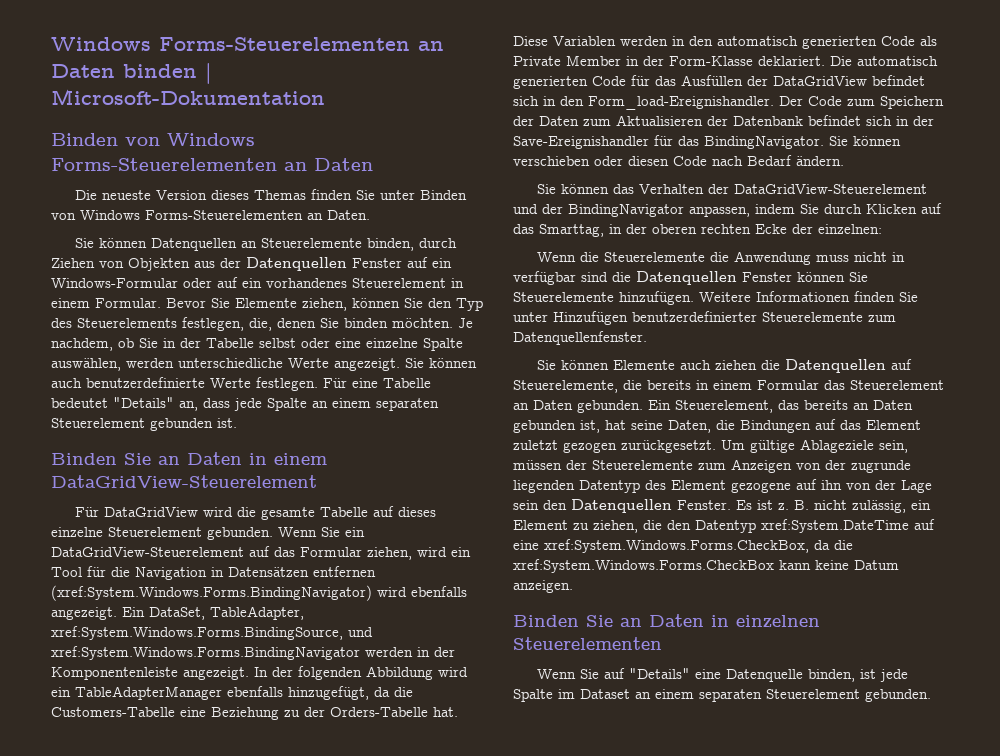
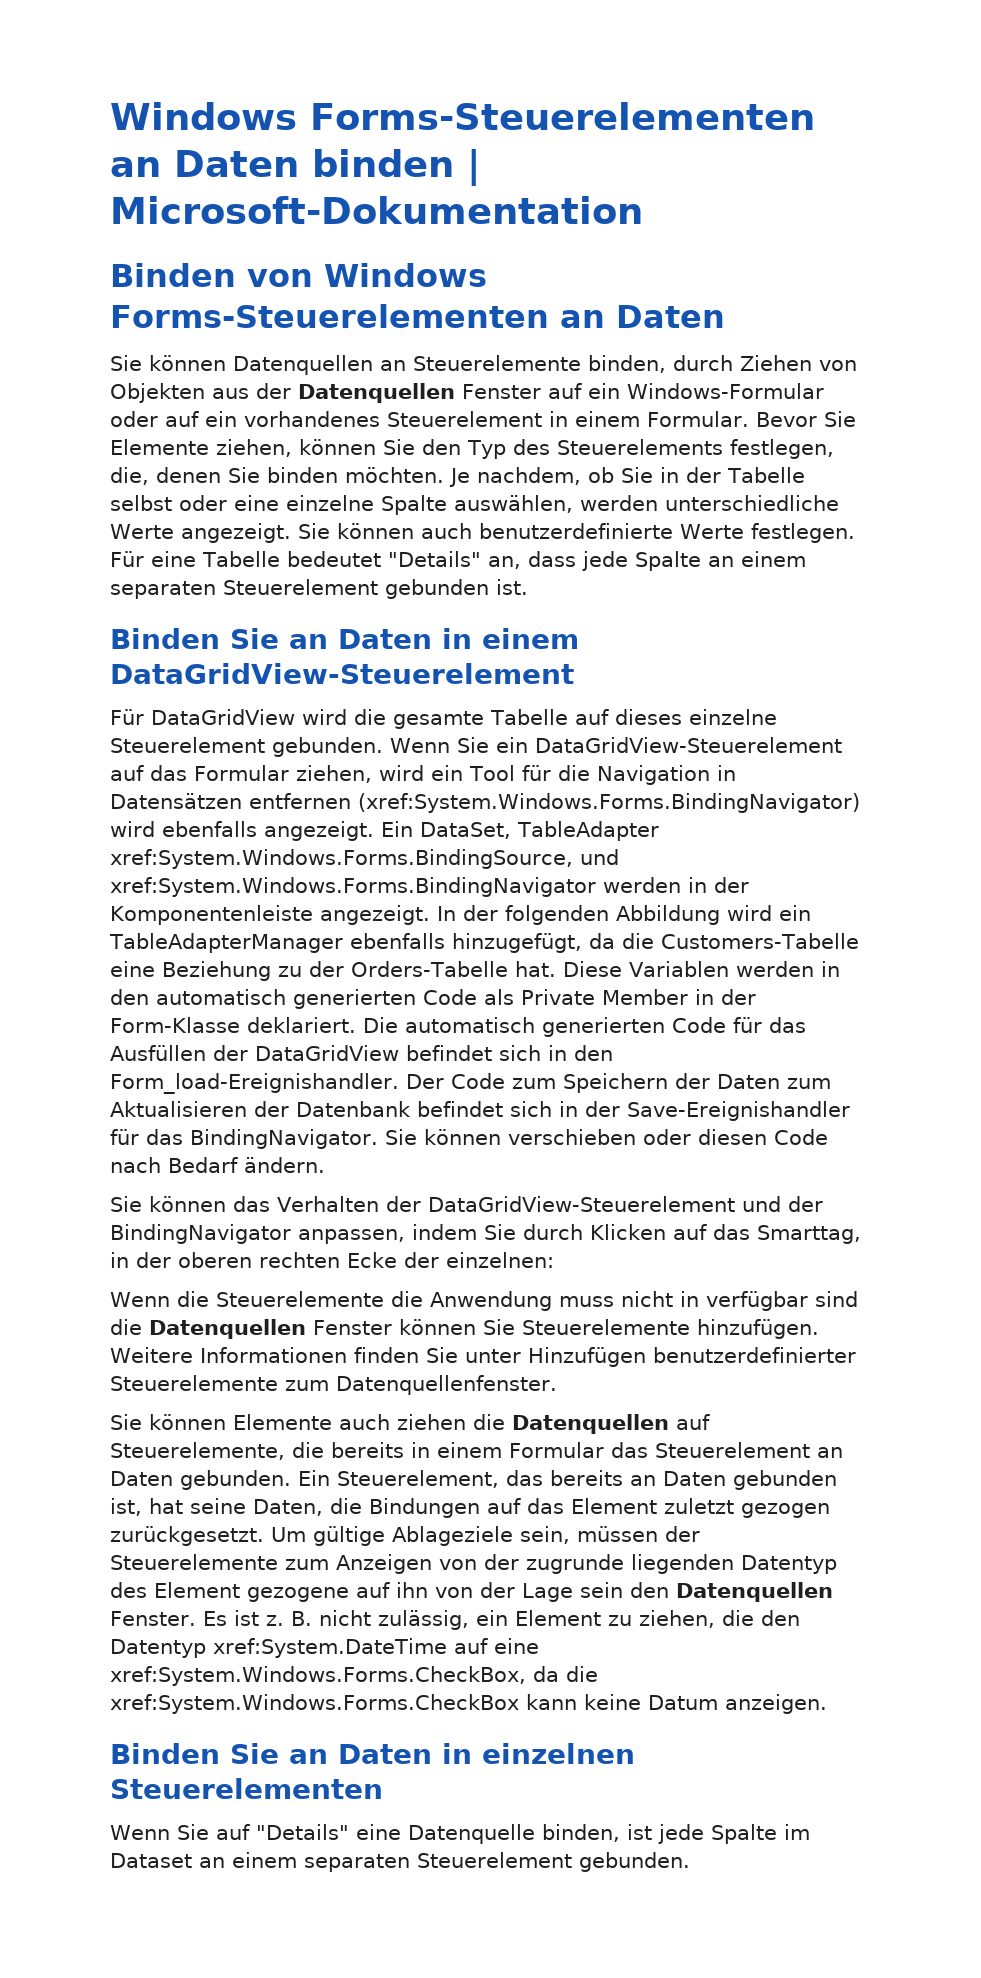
[74,189,467,200] [51,210,370,220] // Die neueste Version dieses Themas finden Sie unter Binden von Windows Forms-Steuerelementen an Daten. -> (725, 316) none
[210,606,304,620] TableAdapter, -> [517,821,659,841] TableAdapter

